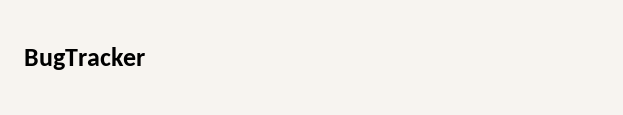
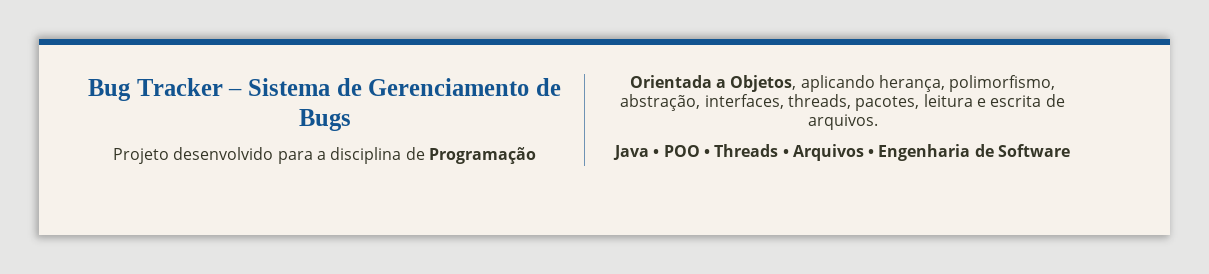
[24,47,145,70] BugTracker -> [88,78,561,101] [298,109,351,131] [113,147,536,164] [629,75,1056,92] [620,94,1065,111] [807,114,878,130] [612,144,1071,161] Bug Tracker – Sistema de Gerenciamento de Bugs // Projeto desenvolvido para a disciplina de Programação Orientada a Objetos, aplicando herança, polimorfismo, abstração, interfaces, threads, pacotes, leitura e escrita de arquivos. // Java • POO • Threads • Arquivos • Engenharia de Software

